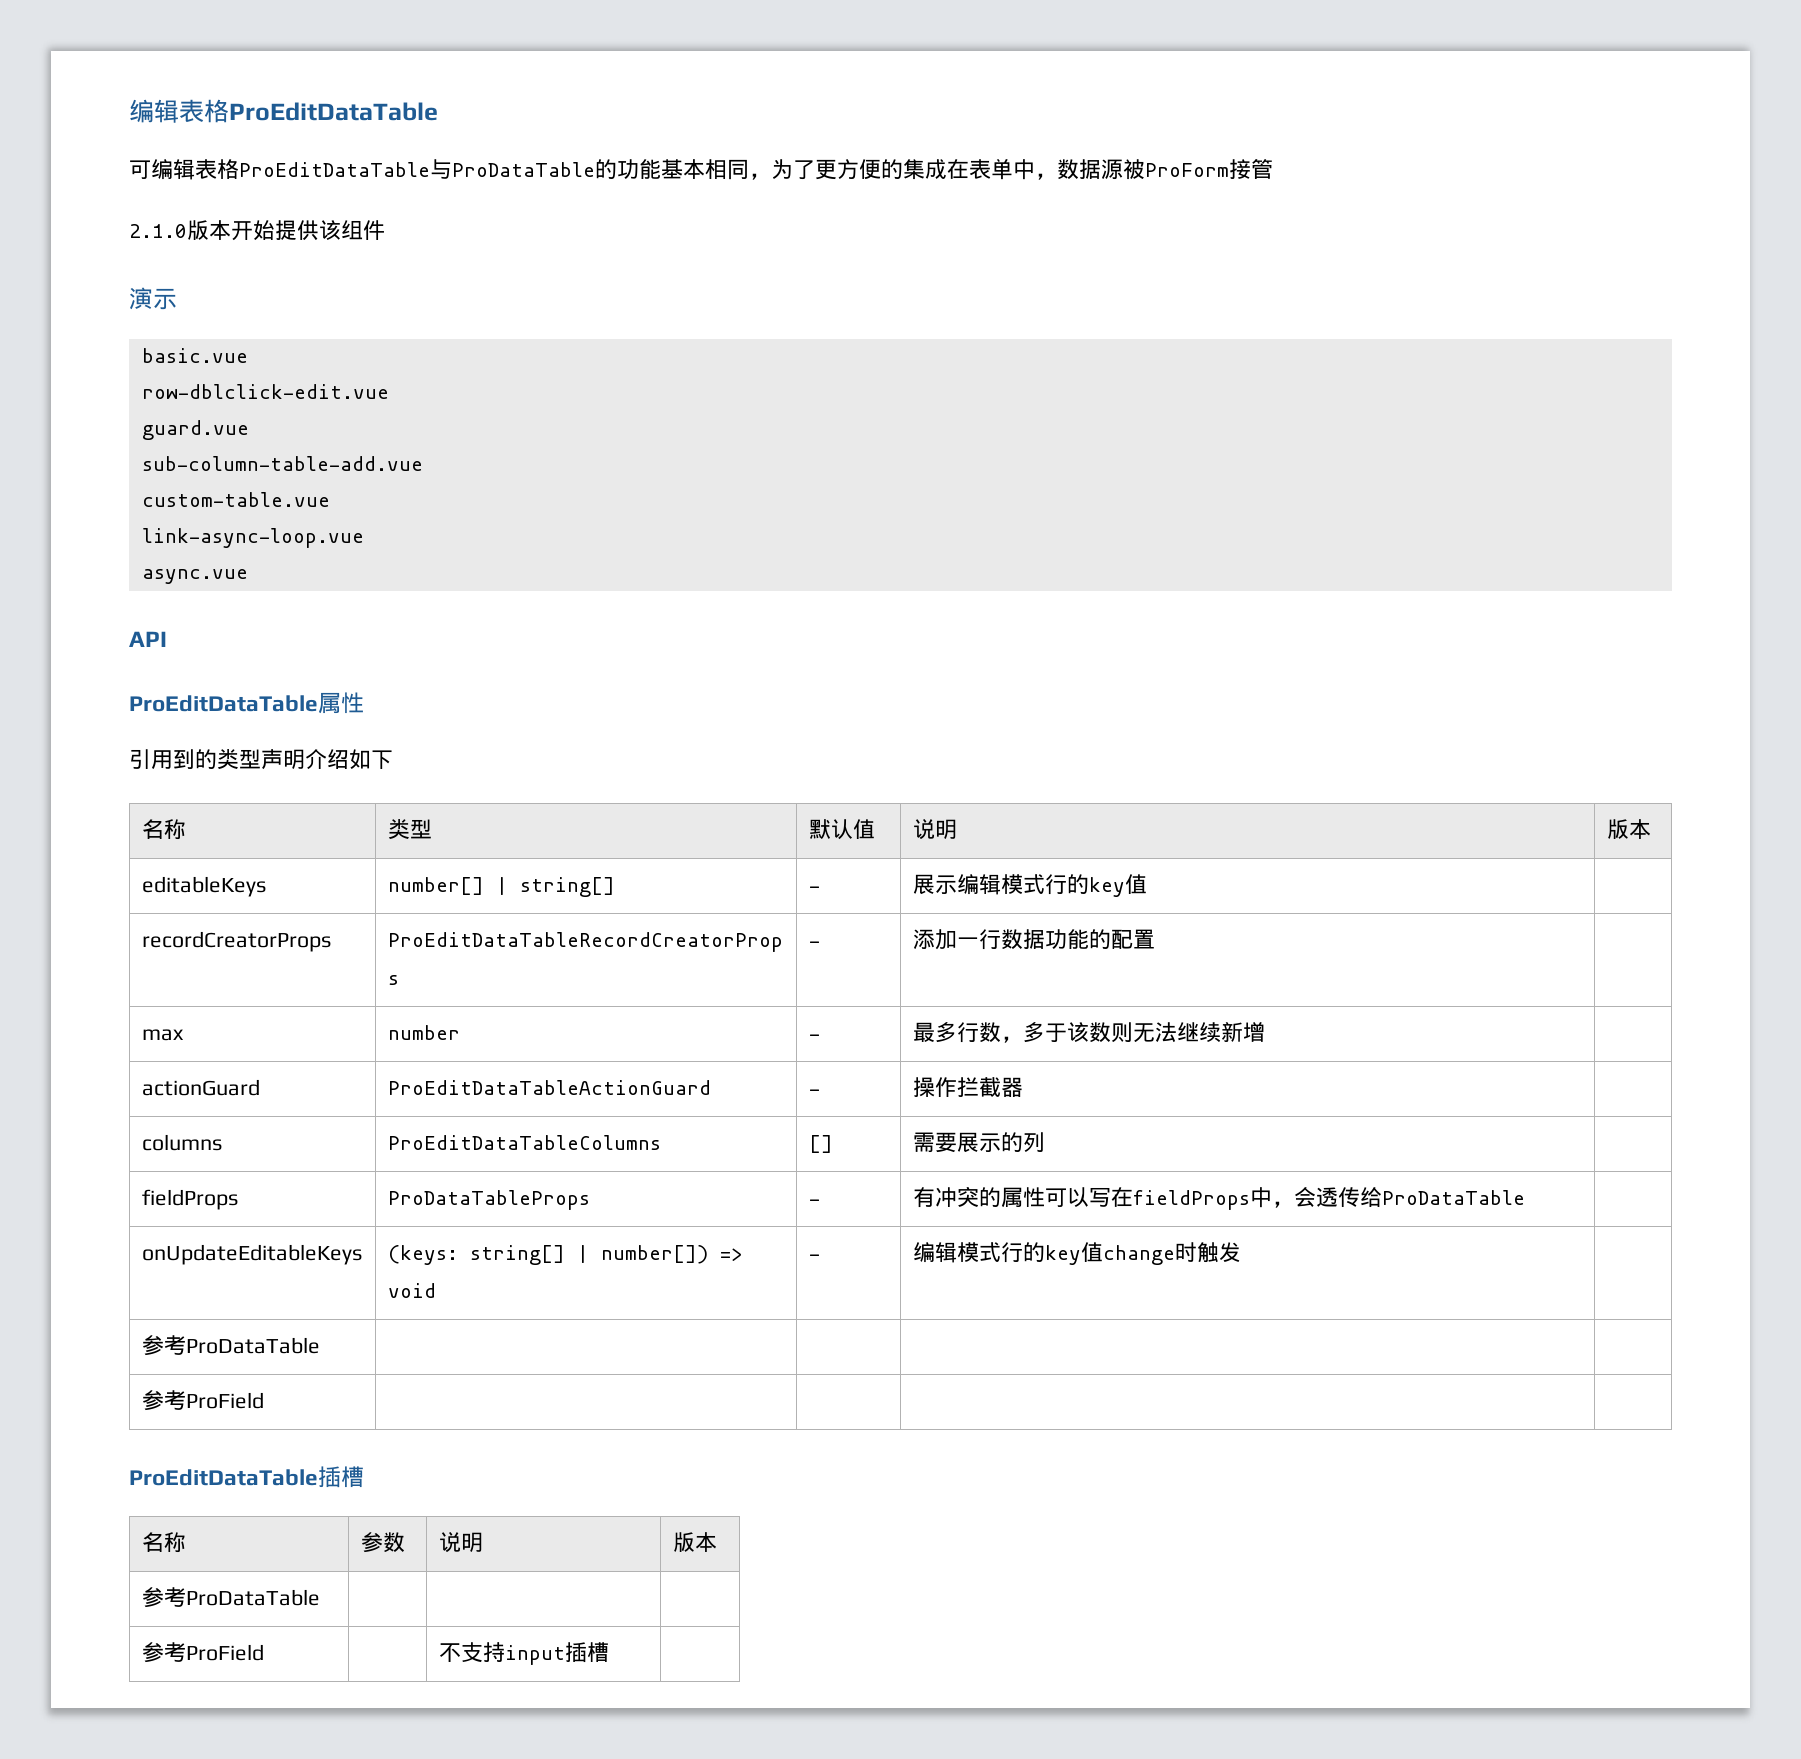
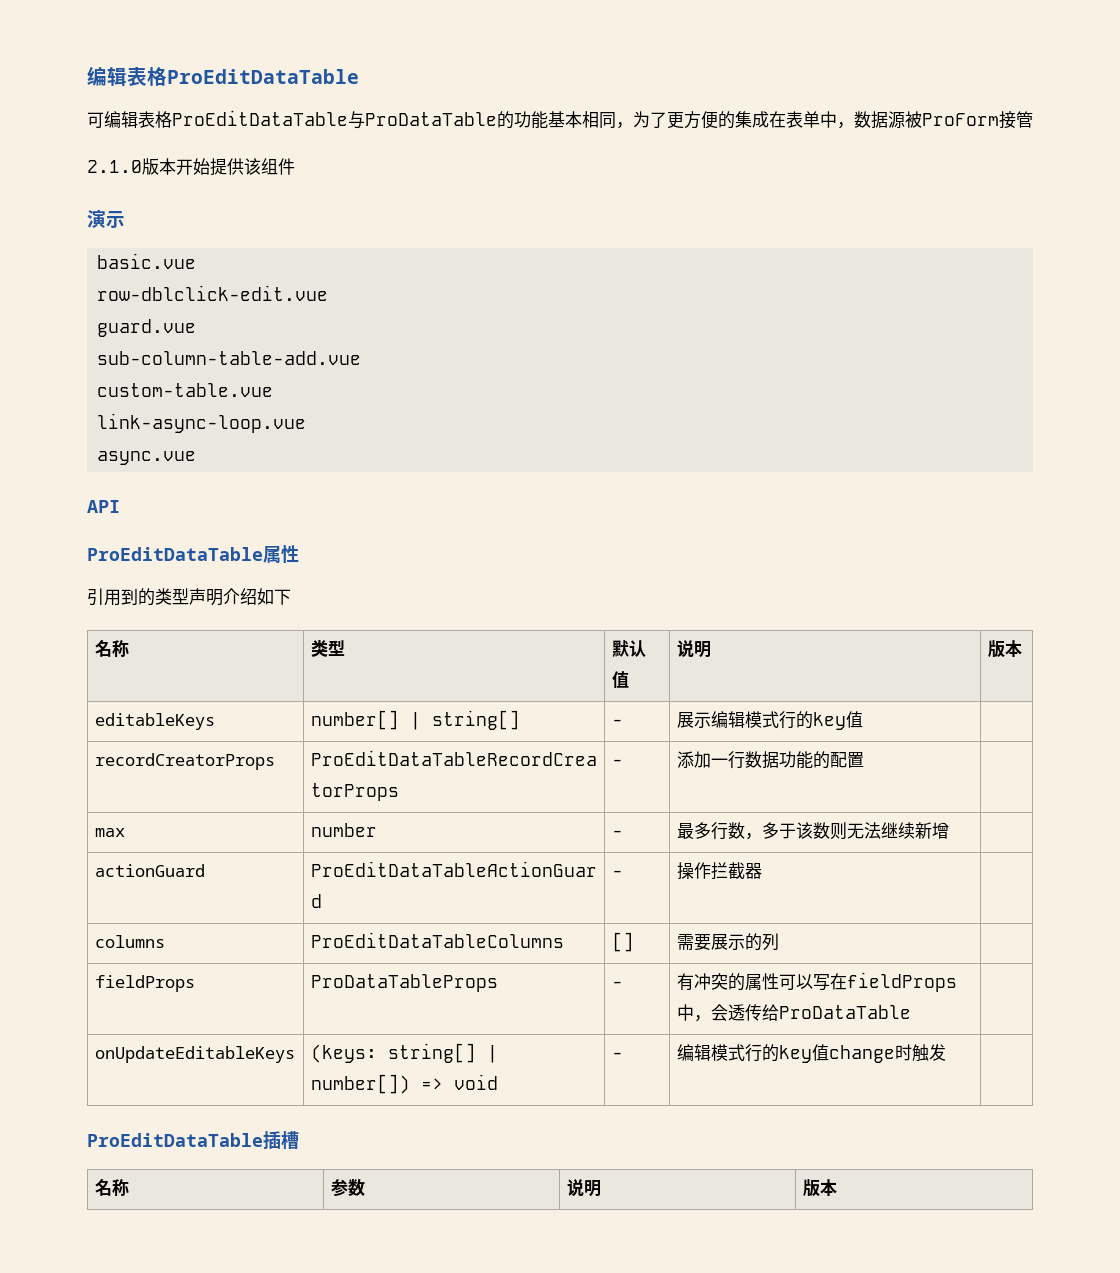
[141,1335,320,1356] [141,1390,264,1411] // 参考ProDataTable | | | | // 参考ProField | | | | -> (946, 1052) none
[141,1587,320,1608] [141,1642,264,1663] [438,1642,609,1665] // 参考ProDataTable | | | // 参考ProField | | 不支持input插槽 | -> (837, 1187) none

